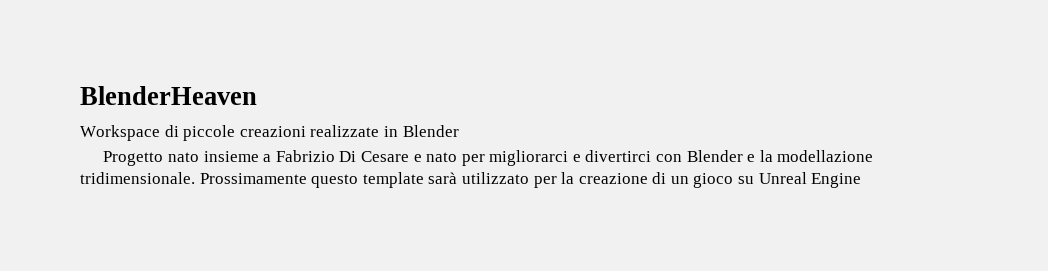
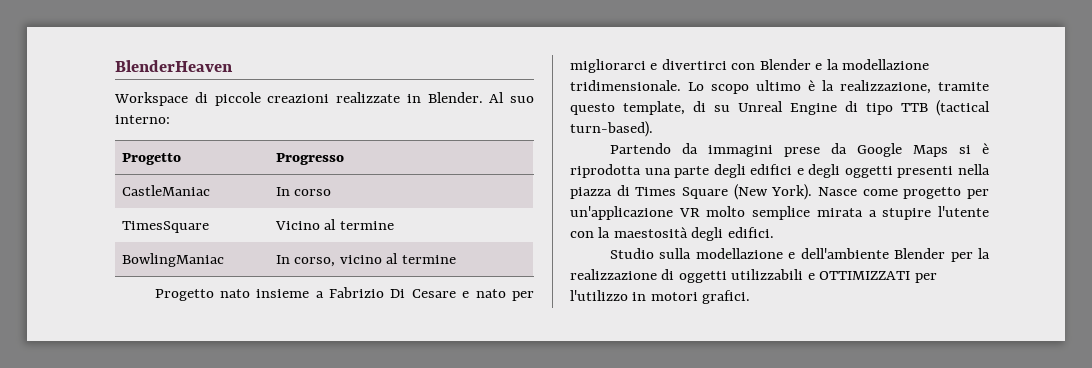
[402,125,459,137] Blender -> [427,92,534,103] [115,115,170,124] [121,153,181,165] [275,153,344,165] [121,185,210,196] [275,187,332,196] [121,221,209,233] [274,219,394,230] [121,253,224,267] [275,253,456,267] Blender. Al suo interno: // Progetto | Progresso // CastleManiac | In corso // TimesSquare | Vicino al termine // BowlingManiac | In corso, vicino al termine
[199,172,862,188] Prossimamente questo template sarà utilizzato per la creazione di un gioco su Unreal Engine -> [688,80,989,94] [570,100,990,116] [570,121,653,137] [609,143,989,157] [570,164,990,178] [570,184,989,200] [570,206,989,220] [570,227,774,241] [609,248,990,262] [570,269,937,283] [570,290,751,304] Lo scopo ultimo è la realizzazione, tramite questo template, di su Unreal Engine di tipo TTB (tactical turn-based). // Partendo da immagini prese da Google Maps si è riprodotta una parte degli edifici e degli oggetti presenti nella piazza di Times Square (New York). Nasce come progetto per un'applicazione VR molto semplice mirata a stupire l'utente con la maestosità degli edifici. // Studio sulla modellazione e dell'ambiente Blender per la realizzazione di oggetti utilizzabili e OTTIMIZZATI per l'utilizzo in motori grafici.

